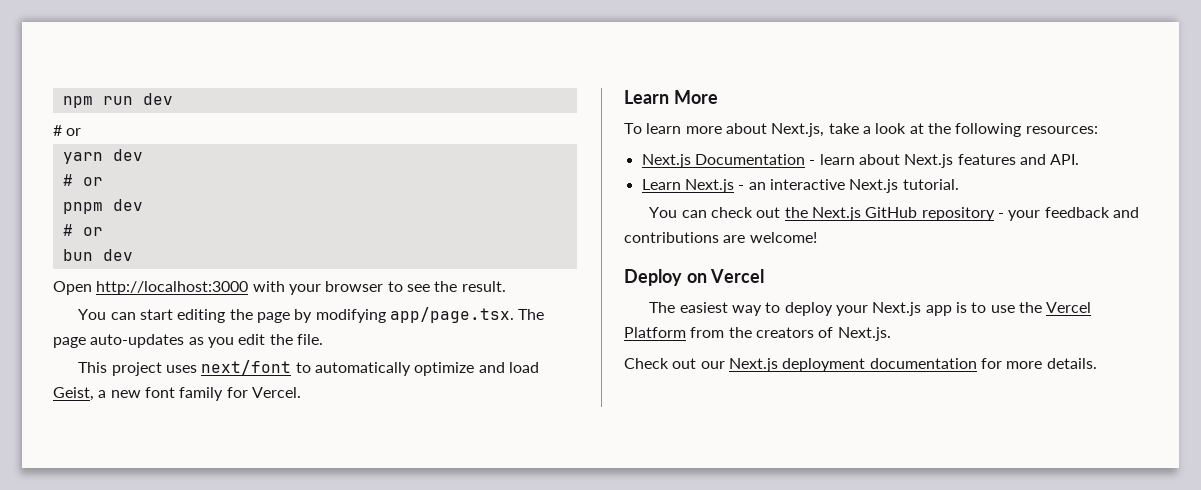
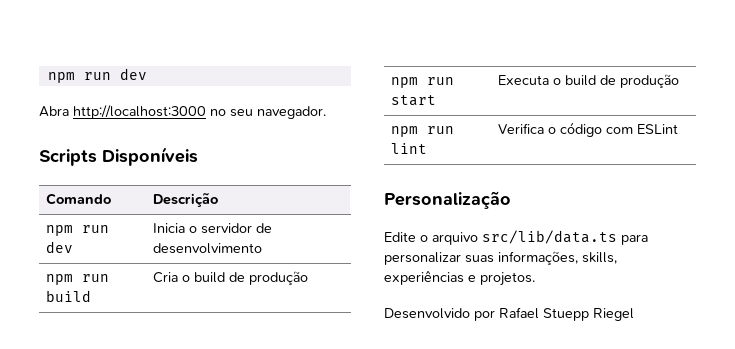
[53,125,82,136] [62,149,143,164] [62,174,103,186] [62,199,143,214] [62,224,103,236] [62,249,133,261] [53,281,506,295] [78,307,545,323] [53,334,323,348] [78,360,539,376] [53,387,301,401] [624,90,718,104] [624,123,1098,137] [641,154,1080,168] [641,179,959,193] [649,207,1139,221] [624,232,817,243] [624,269,765,286] [649,302,1092,316] [624,327,891,341] [624,358,1097,372] # or // yarn dev // # or // pnpm dev // # or // bun dev // Open http://localhost:3000 with your browser to see the result. // You can start editing the page by modifying app/page.tsx. The page auto-updates as you edit the file. // This project uses next/font to automatically optimize and load Geist, a new font family for Vercel. // Learn More // To learn more about Next.js, take a look at the following resources: // Next.js Documentation - learn about Next.js features and API. // Learn Next.js - an interactive Next.js tutorial. // You can check out the Next.js GitHub repository - your feedback and contributions are welcome! // Deploy on Vercel // The easiest way to deploy your Next.js app is to use the Vercel Platform from the creators of Next.js. // Check out our Next.js deployment documentation for more details. -> [39,105,326,119] [39,147,198,166] [45,193,111,205] [152,192,218,207] [45,225,109,236] [45,241,73,253] [152,223,272,234] [152,243,262,254] [45,274,109,285] [45,290,91,302] [152,271,308,285] [390,77,454,88] [390,95,436,106] [497,74,679,88] [390,126,454,137] [390,143,427,154] [497,122,678,137] [384,191,511,209] [384,230,648,245] [384,251,617,265] [384,271,535,286] [384,307,634,321] Abra http://localhost:3000 no seu navegador. // Scripts Disponíveis // Comando | Descrição // npm run dev | Inicia o servidor de desenvolvimento // npm run build | Cria o build de produção // npm run start | Executa o build de produção // npm run lint | Verifica o código com ESLint // Personalização // Edite o arquivo src/lib/data.ts para personalizar suas informações, skills, experiências e projetos. // Desenvolvido por Rafael Stuepp Riegel

